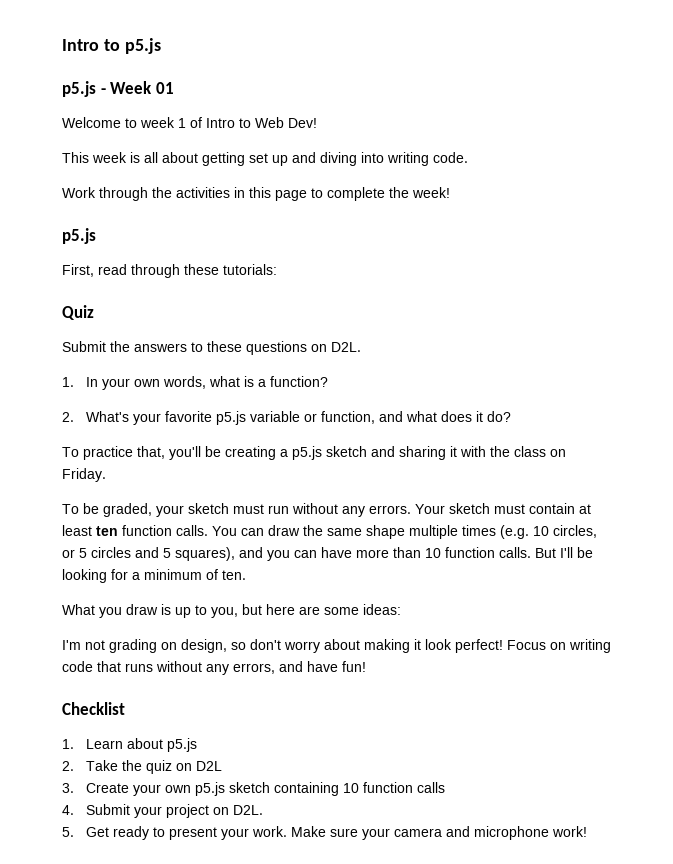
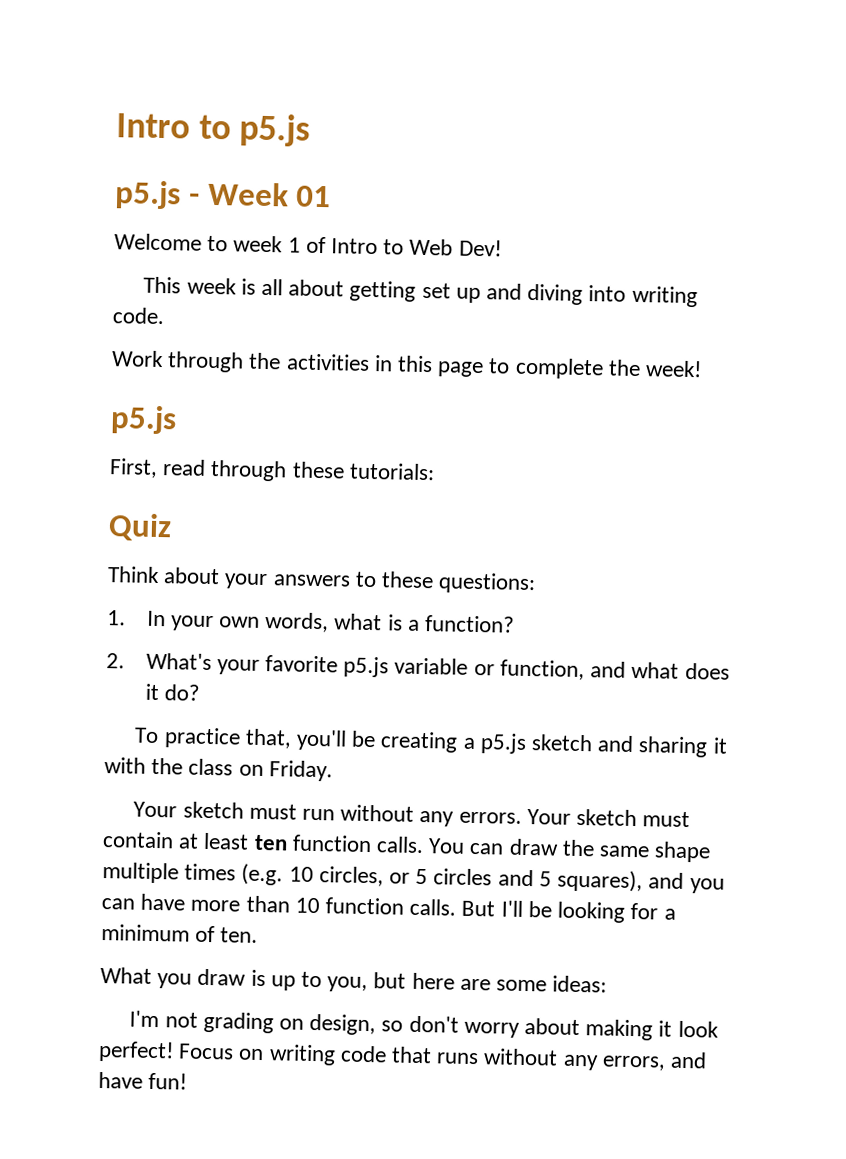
[62,341,361,355] Submit the answers to these questions on D2L. -> [107,566,537,595] Think about your answers to these questions:
[62,503,184,517] To be graded, your -> [133,801,178,818] Your
[62,702,125,715] [62,738,197,752] [62,760,222,774] [62,782,445,796] [62,804,263,818] [62,826,587,840] // Checklist // 1. Learn about p5.js // 2. Take the quiz on D2L // 3. Create your own p5.js sketch containing 10 function calls // 4. Submit your project on D2L. // 5. Get ready to present your work. Make sure your camera and microphone work! -> (188, 1081) none

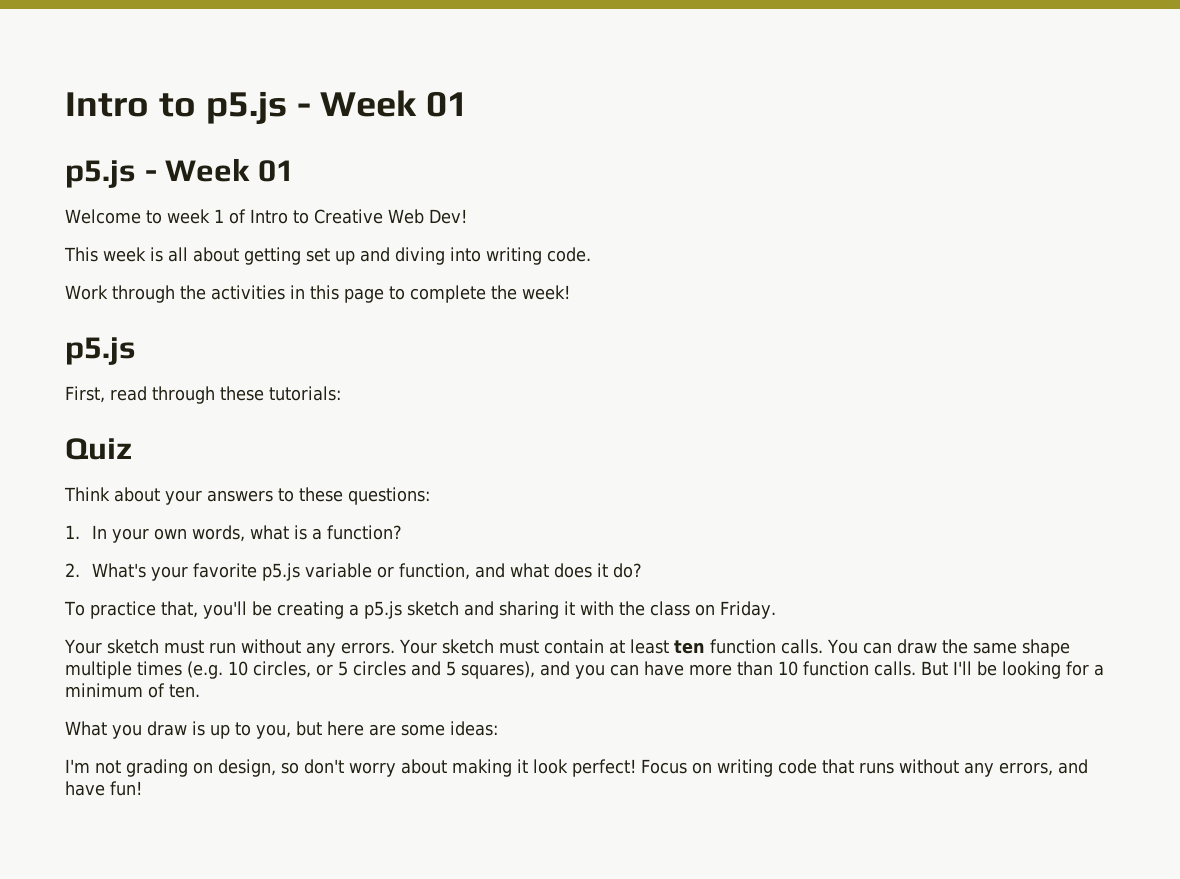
(311, 130) none -> [296,90,469,117] - Week 01
(405, 247) none -> [313,209,383,224] Creative

